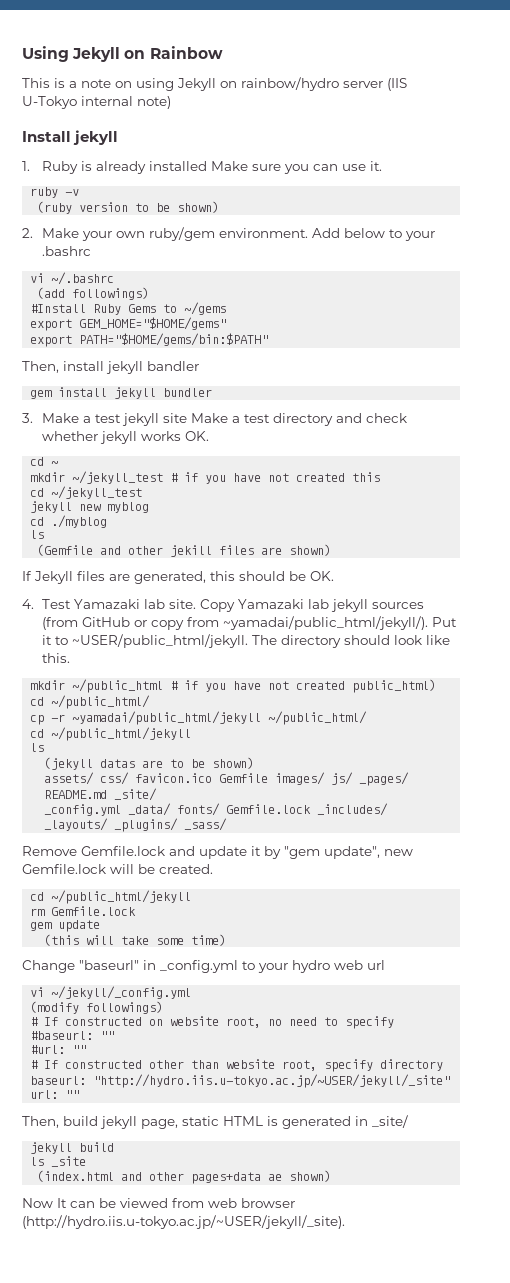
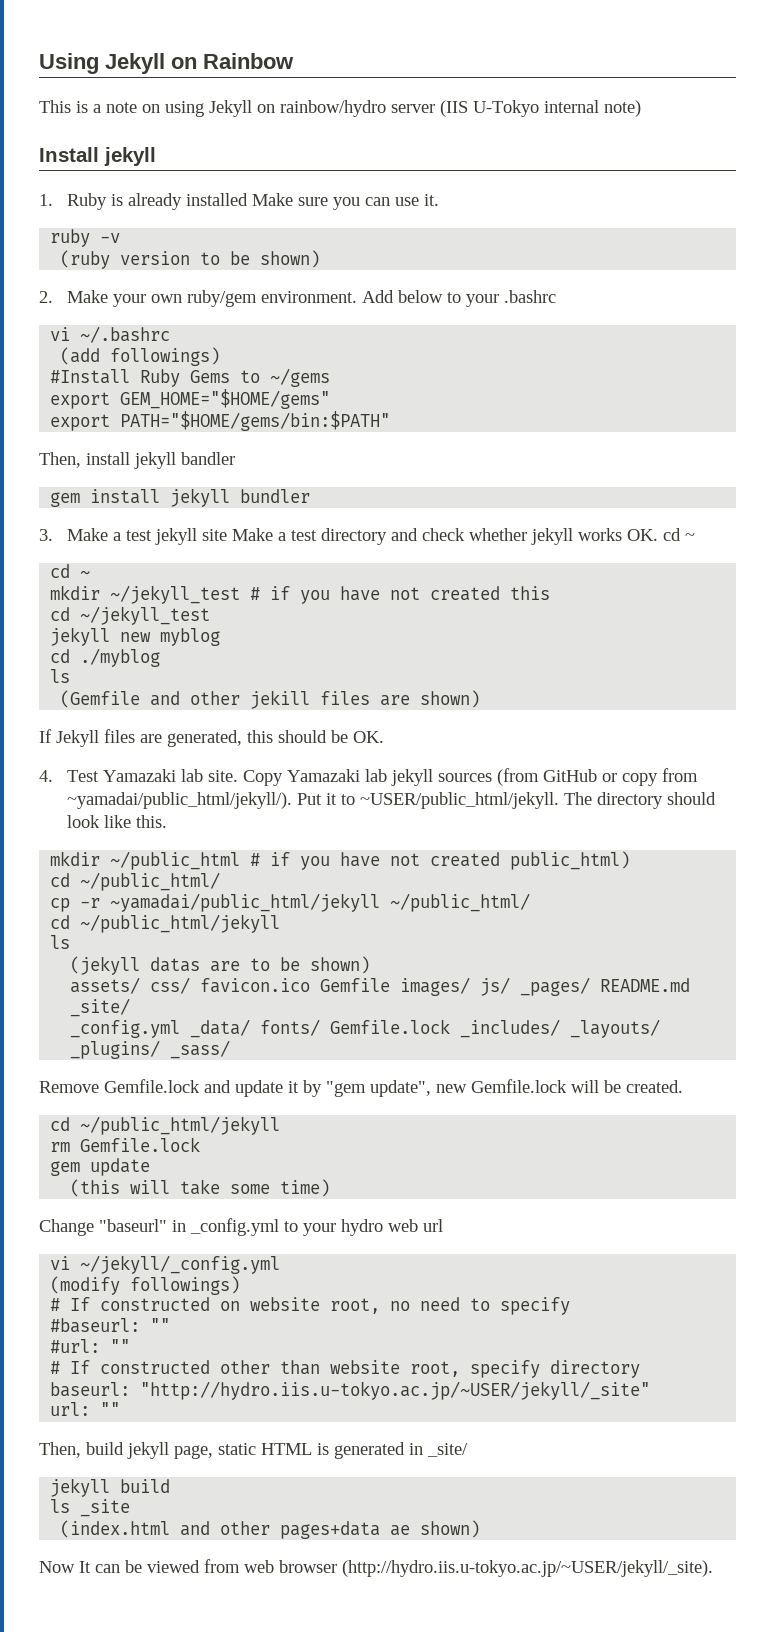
(209, 436) none -> [663,528,696,541] cd ~

